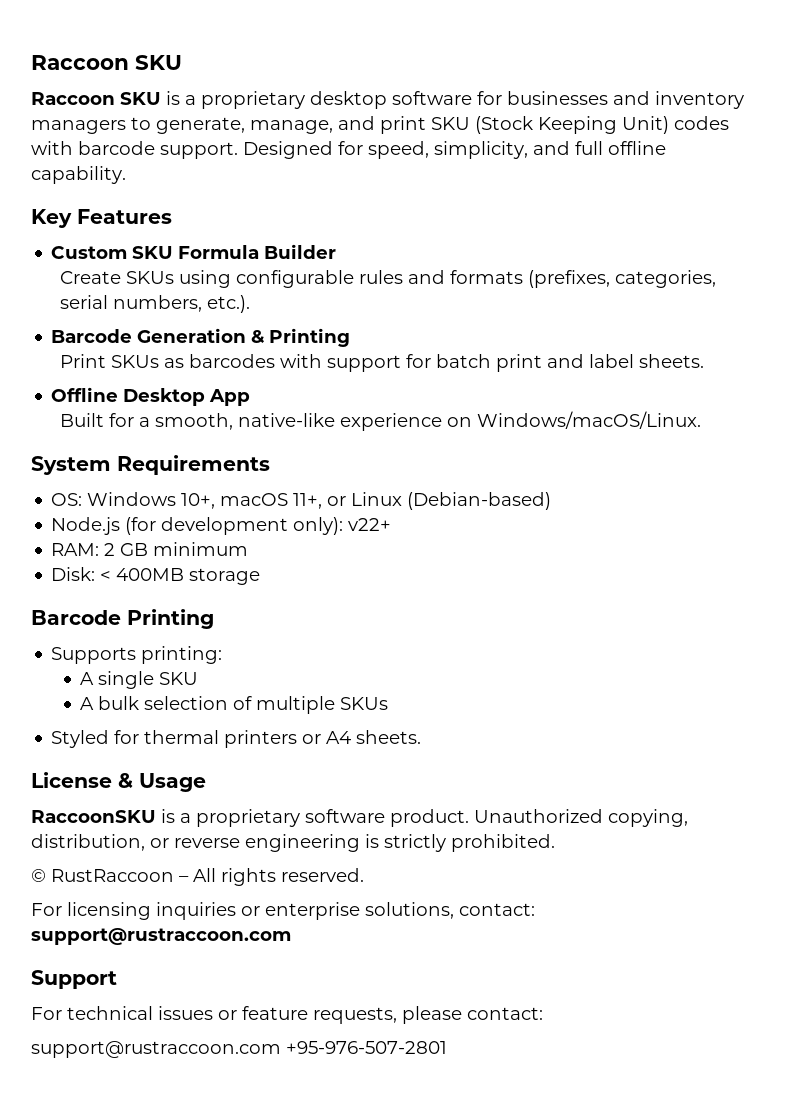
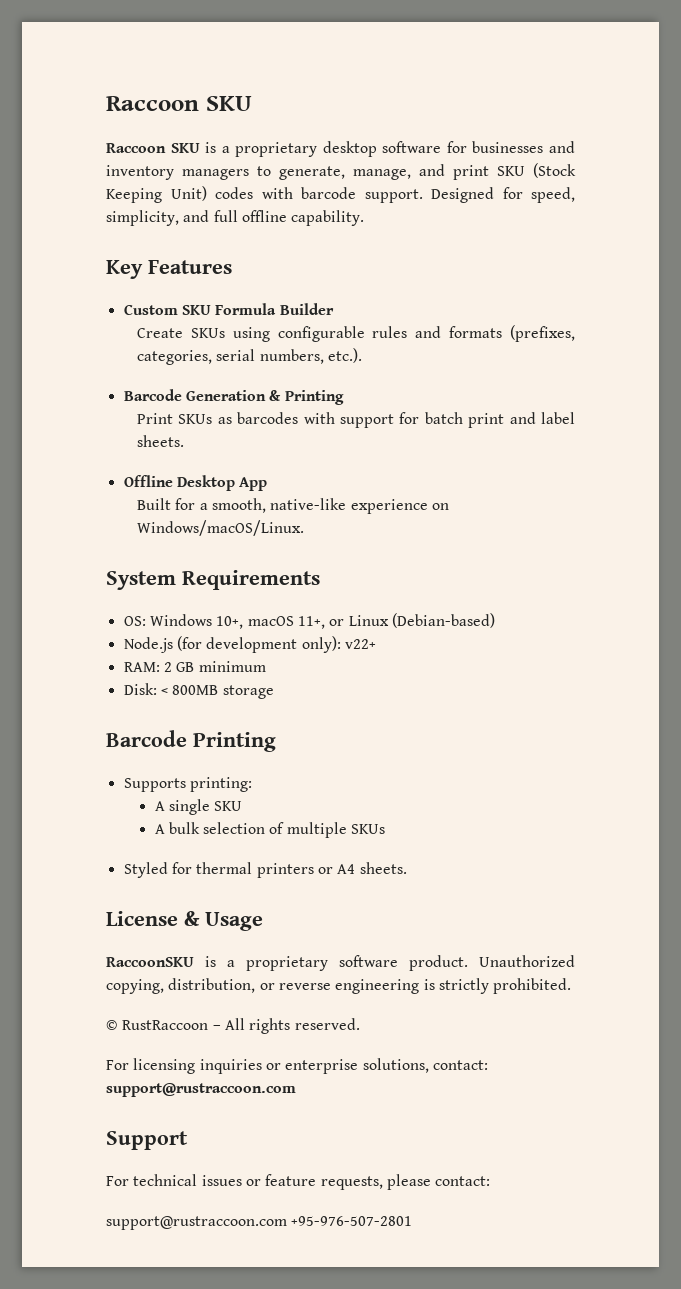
[116,568,185,581] 400MB -> [172,685,219,695] 800MB

